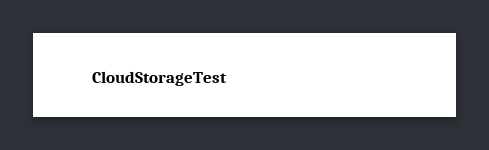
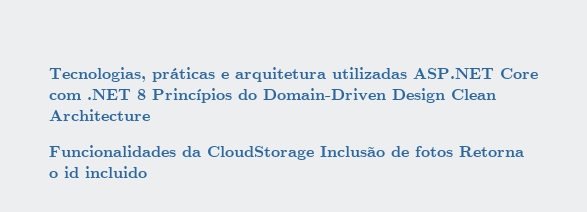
[92,71,227,86] CloudStorageTest -> [49,67,538,82] [49,88,496,103] [49,109,150,121] [49,145,524,160] [49,166,147,178] Tecnologias, práticas e arquitetura utilizadas ASP.NET Core com .NET 8 Princípios do Domain-Driven Design Clean Architecture // Funcionalidades da CloudStorage Inclusão de fotos Retorna o id incluido

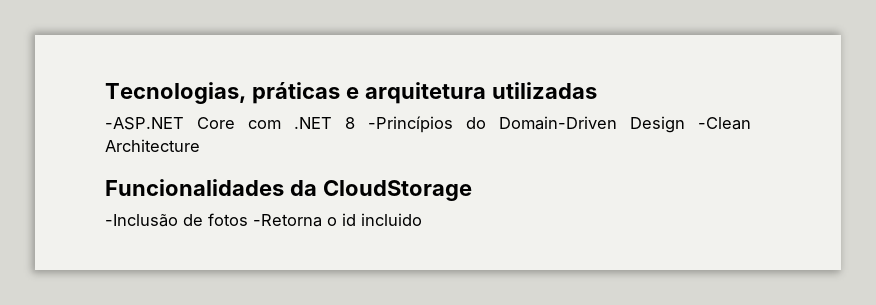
[413,68,494,79] ASP.NET -> [105,117,184,130] // -ASP.NET
[152,88,232,103] Princípios -> [368,116,453,133] -Princípios
[451,89,496,100] Clean -> [698,117,751,130] -Clean
[320,146,385,157] Inclusão -> [105,213,178,227] // -Inclusão
[459,146,524,157] Retorna -> [253,214,322,227] -Retorna

